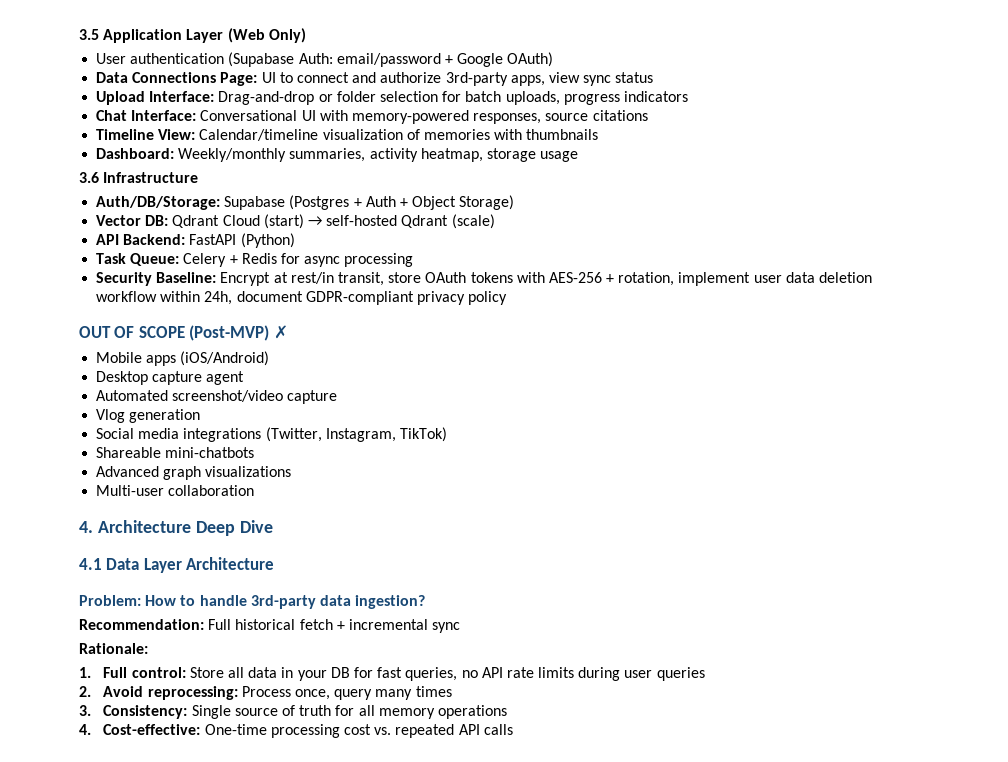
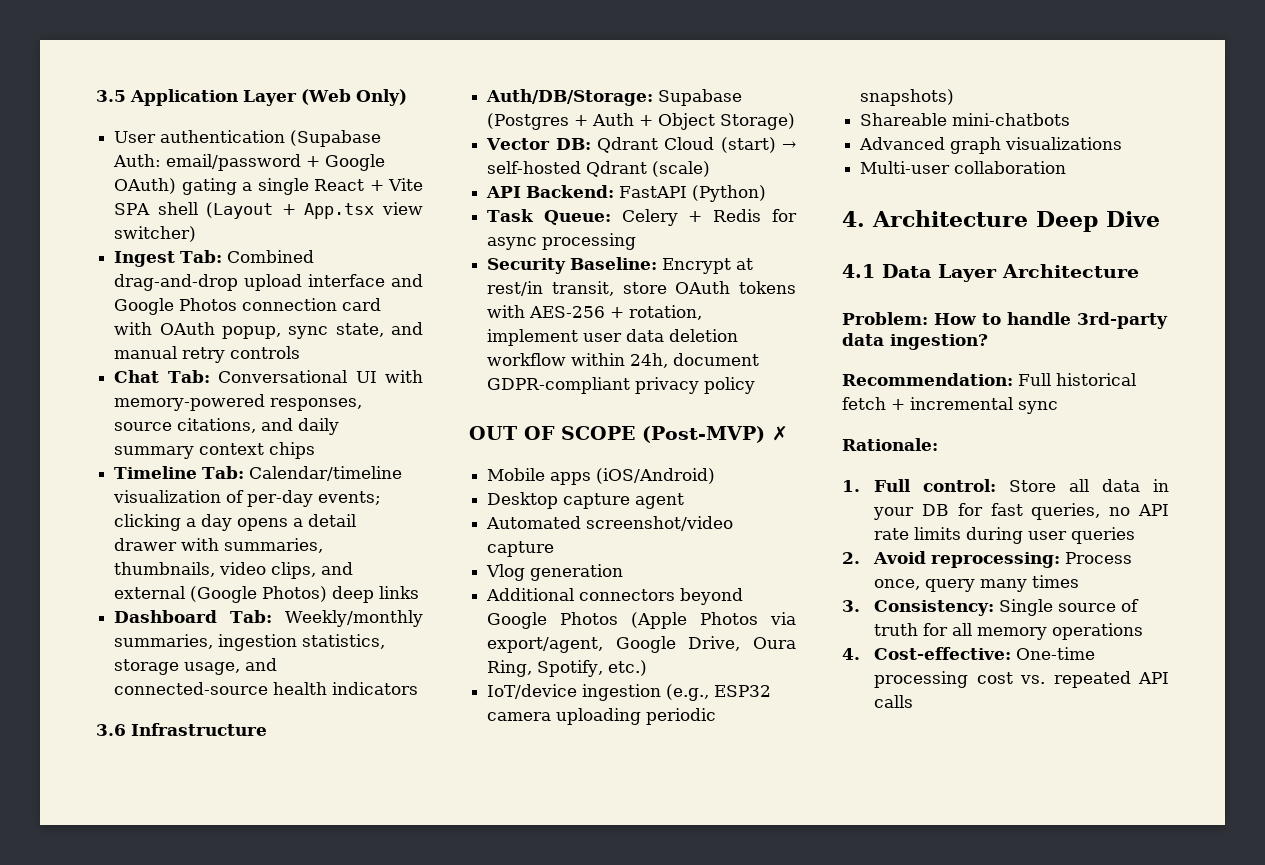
[96,72,654,86] [96,91,688,105] // Data Connections Page: UI to connect and authorize 3rd-party apps, view sync status // Upload Interface: Drag-and-drop or folder selection for batch uploads, progress indicators -> [181,178,423,195] [114,202,423,219] [114,226,197,242] [114,250,315,267] [114,274,424,291] [114,298,382,315] [114,322,423,339] [114,346,301,363] gating a single React + Vite SPA shell (Layout + App.tsx view switcher) // Ingest Tab: Combined drag-and-drop upload interface and Google Photos connection card with OAuth popup, sync state, and manual retry controls
[131,110,197,121] Interface: -> [167,370,210,383] Tab:
[592,110,648,121] citations -> [177,418,340,435] [114,442,316,459] citations, and daily summary context chips
[158,129,196,140] View: -> [202,466,245,479] Tab:
[423,129,599,140] [96,148,579,162] memories with thumbnails // Dashboard: Weekly/monthly summaries, activity heatmap, storage usage -> [247,490,382,507] [114,514,357,531] [114,538,324,553] [114,562,354,579] [114,586,420,603] [114,610,424,627] [114,634,386,651] [114,658,278,675] [114,682,419,695] per-day events; clicking a day opens a detail drawer with summaries, thumbnails, video clips, and external (Google Photos) deep links // Dashboard Tab: Weekly/monthly summaries, ingestion statistics, storage usage, and connected-source health indicators
[96,427,447,442] Social media integrations (Twitter, Instagram, TikTok) -> [486,588,744,605] [487,612,796,629] [487,636,796,653] [487,660,648,677] [487,684,772,701] [487,708,717,725] [860,89,955,106] Additional connectors beyond Google Photos (Apple Photos via export/agent, Google Drive, Oura Ring, Spotify, etc.) // IoT/device ingestion (e.g., ESP32 camera uploading periodic snapshots)

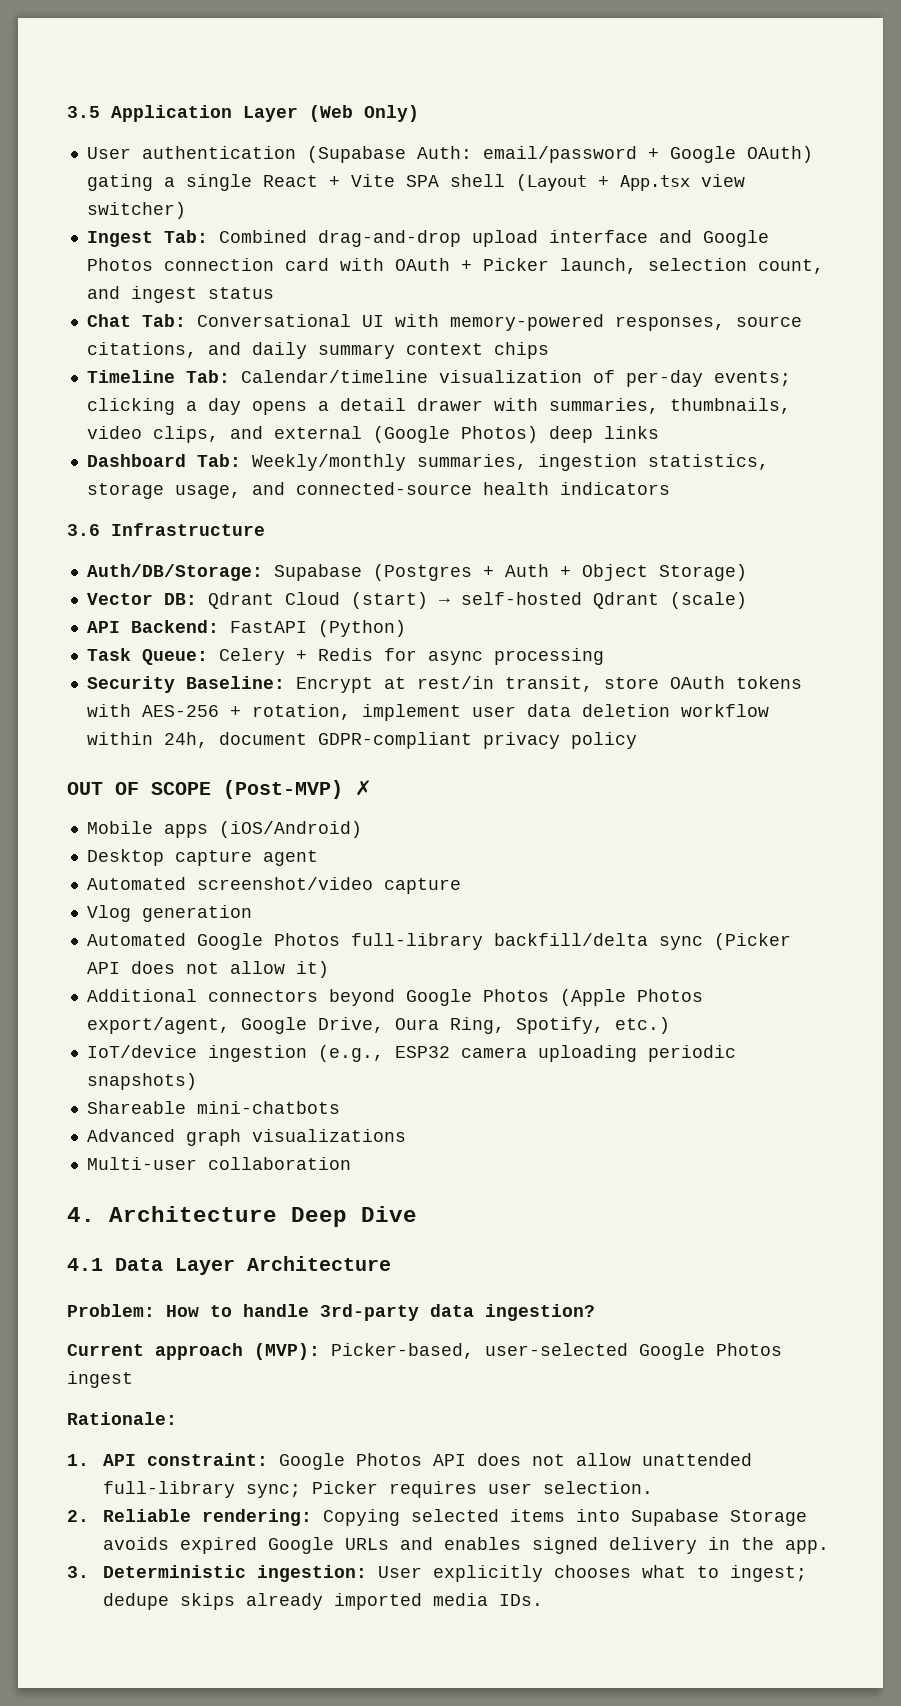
[221,322,423,339] [114,346,301,363] popup, sync state, and manual retry controls -> [460,258,824,274] [86,286,274,303] + Picker launch, selection count, and ingest status
(624, 572) none -> [86,933,791,950] [86,961,329,978] // Automated Google Photos full-library backfill/delta sync (Picker API does not allow it)
[770,612,796,625] via -> (703, 995) none
[842,373,1136,386] [842,397,1058,414] [842,438,938,451] [842,479,1169,492] [873,503,1169,520] [874,527,1136,544] [842,551,1133,568] [874,575,1080,592] [842,599,1140,616] [874,623,1144,640] [842,647,1096,660] [874,671,1169,688] [874,695,914,708] Recommendation: Full historical fetch + incremental sync // Rationale: // 1. Full control: Store all data in your DB for fast queries, no API rate limits during user queries // 2. Avoid reprocessing: Process once, query many times // 3. Consistency: Single source of truth for all memory operations // 4. Cost-effective: One-time processing cost vs. repeated API calls -> [67,1343,782,1360] [67,1371,133,1388] [67,1412,177,1425] [67,1453,752,1470] [102,1481,653,1498] [67,1509,807,1526] [102,1537,829,1554] [67,1565,807,1582] [102,1593,543,1610] Current approach (MVP): Picker-based, user-selected Google Photos ingest // Rationale: // 1. API constraint: Google Photos API does not allow unattended full-library sync; Picker requires user selection. // 2. Reliable rendering: Copying selected items into Supabase Storage avoids expired Google URLs and enables signed delivery in the app. // 3. Deterministic ingestion: User explicitly chooses what to ingest; dedupe skips already imported media IDs.

